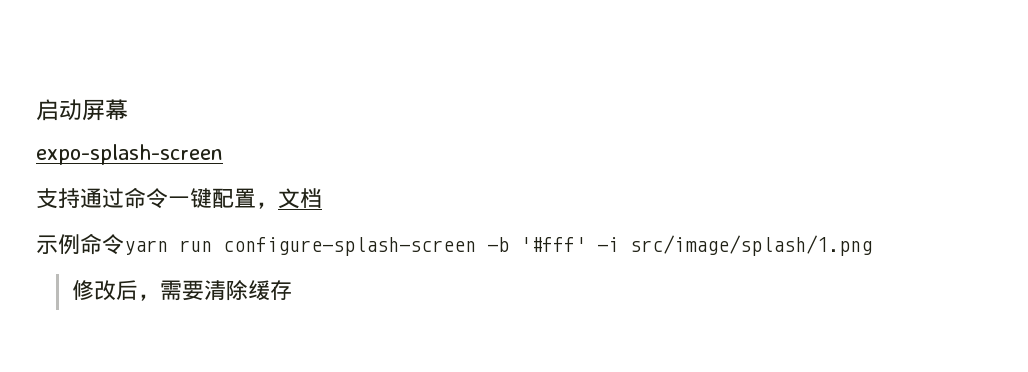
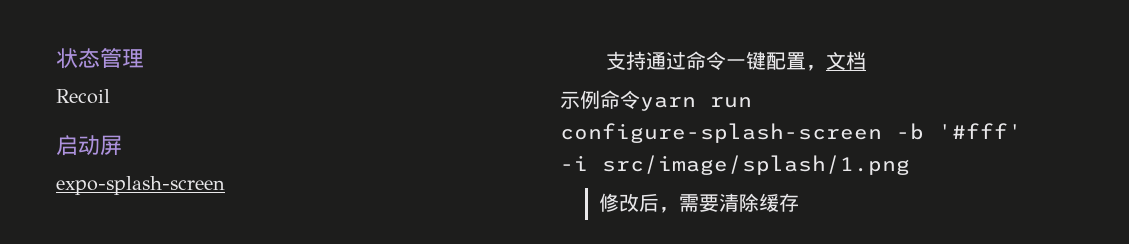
(36, 110) none -> [56,48,144,69] [56,89,110,104] 状态管理 // Recoil //
[105,99,128,121] 幕 -> (122, 145) none

